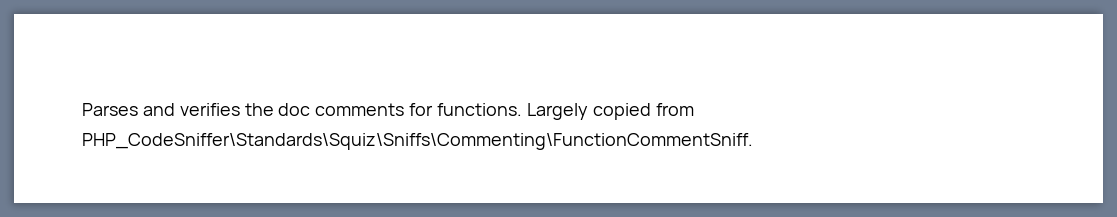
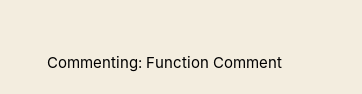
[82,103,694,120] [82,133,753,150] Parses and verifies the doc comments for functions. Largely copied from PHP_CodeSniffer\Standards\Squiz\Sniffs\Commenting\FunctionCommentSniff. -> [47,55,283,72] Commenting: Function Comment

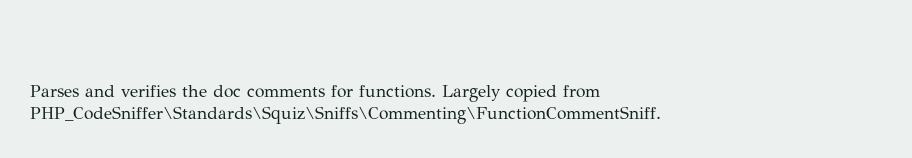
[47,55,283,72] Commenting: Function Comment -> [30,85,600,102] [30,106,661,124] Parses and verifies the doc comments for functions. Largely copied from PHP_CodeSniffer\Standards\Squiz\Sniffs\Commenting\FunctionCommentSniff.

